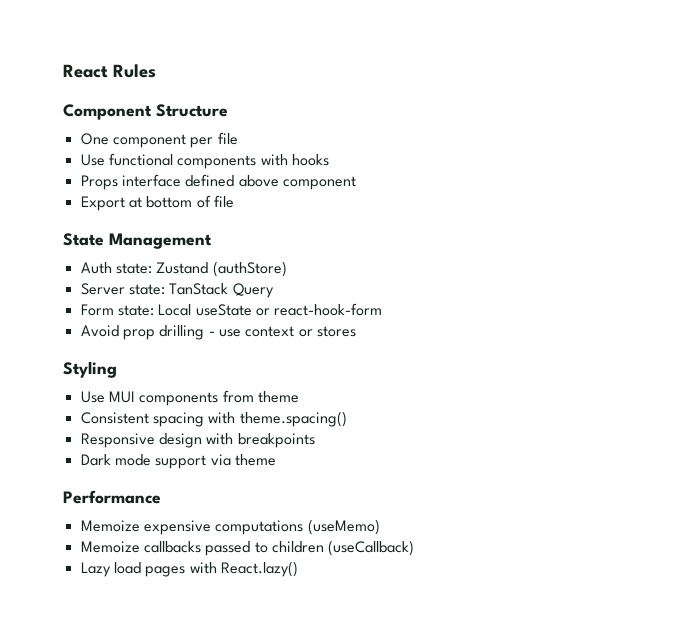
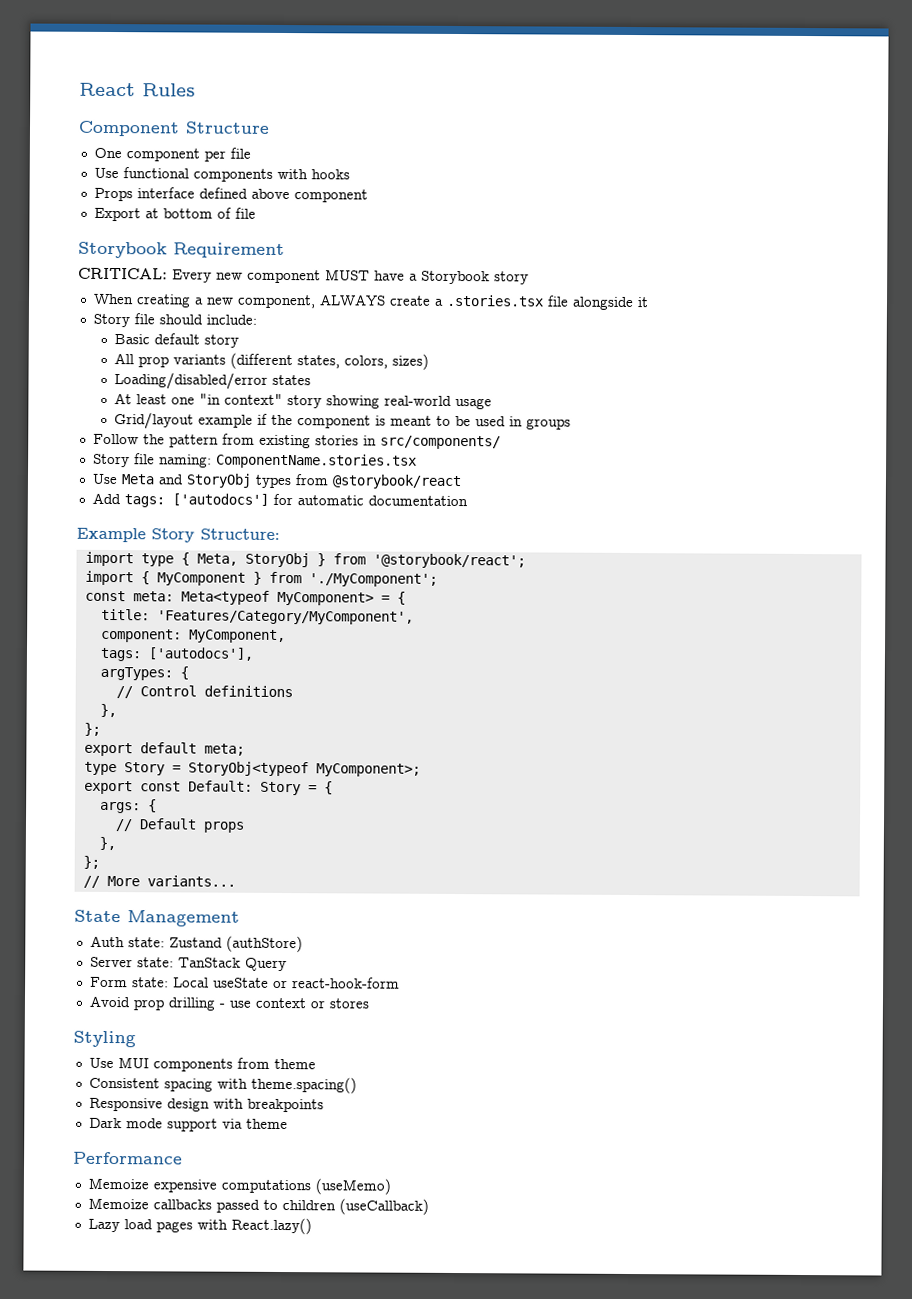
(234, 201) none -> [78,241,285,259] [78,267,529,285] [92,293,649,311] [92,313,257,328] [113,333,239,348] [113,352,429,370] [113,372,311,390] [113,393,492,410] [113,412,571,430] [92,433,501,450] [92,453,417,469] [91,473,462,490] [91,492,468,508] [76,527,280,543] [84,551,526,569] [84,570,438,587] [84,590,406,606] [100,608,414,625] [100,628,286,644] [99,647,254,662] [99,666,189,681] [115,685,293,699] [99,703,117,718] [83,722,101,736] [83,742,245,757] [83,761,421,777] [83,780,333,796] [99,799,157,814] [114,818,245,833] [98,836,116,851] [82,855,100,869] [82,875,236,888] // Storybook Requirement // CRITICAL: Every new component MUST have a Storybook story // When creating a new component, ALWAYS create a .stories.tsx file alongside it // Story file should include: // Basic default story // All prop variants (different states, colors, sizes) // Loading/disabled/error states // At least one "in context" story showing real-world usage // Grid/layout example if the component is meant to be used in groups // Follow the pattern from existing stories in src/components/ // Story file naming: ComponentName.stories.tsx // Use Meta and StoryObj types from @storybook/react // Add tags: ['autodocs'] for automatic documentation // Example Story Structure: // import type { Meta, StoryObj } from '@storybook/react'; // import { MyComponent } from './MyComponent'; // const meta: Meta<typeof MyComponent> = { // title: 'Features/Category/MyComponent', // component: MyComponent, // tags: ['autodocs'], // argTypes: { // // Control definitions // }, // }; // export default meta; // type Story = StoryObj<typeof MyComponent>; // export const Default: Story = { // args: { // // Default props // }, // }; // // More variants...

